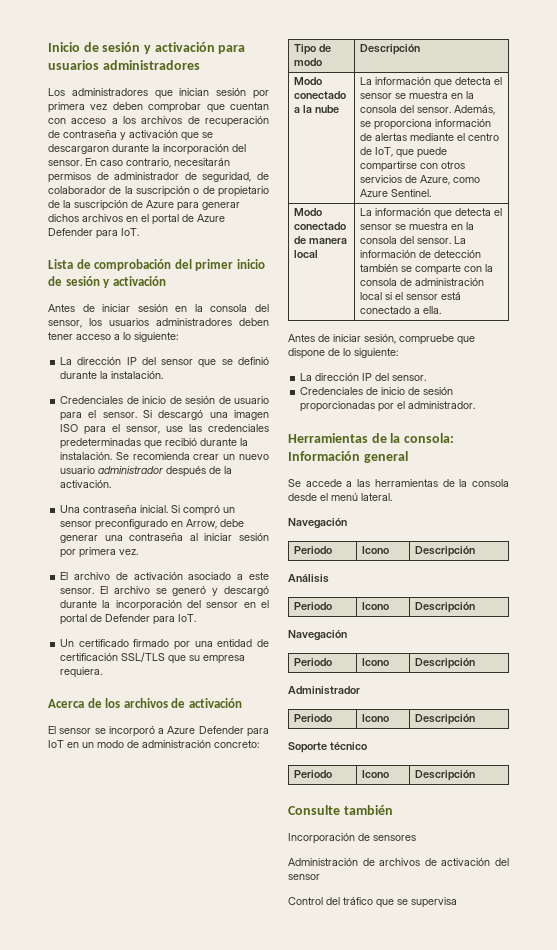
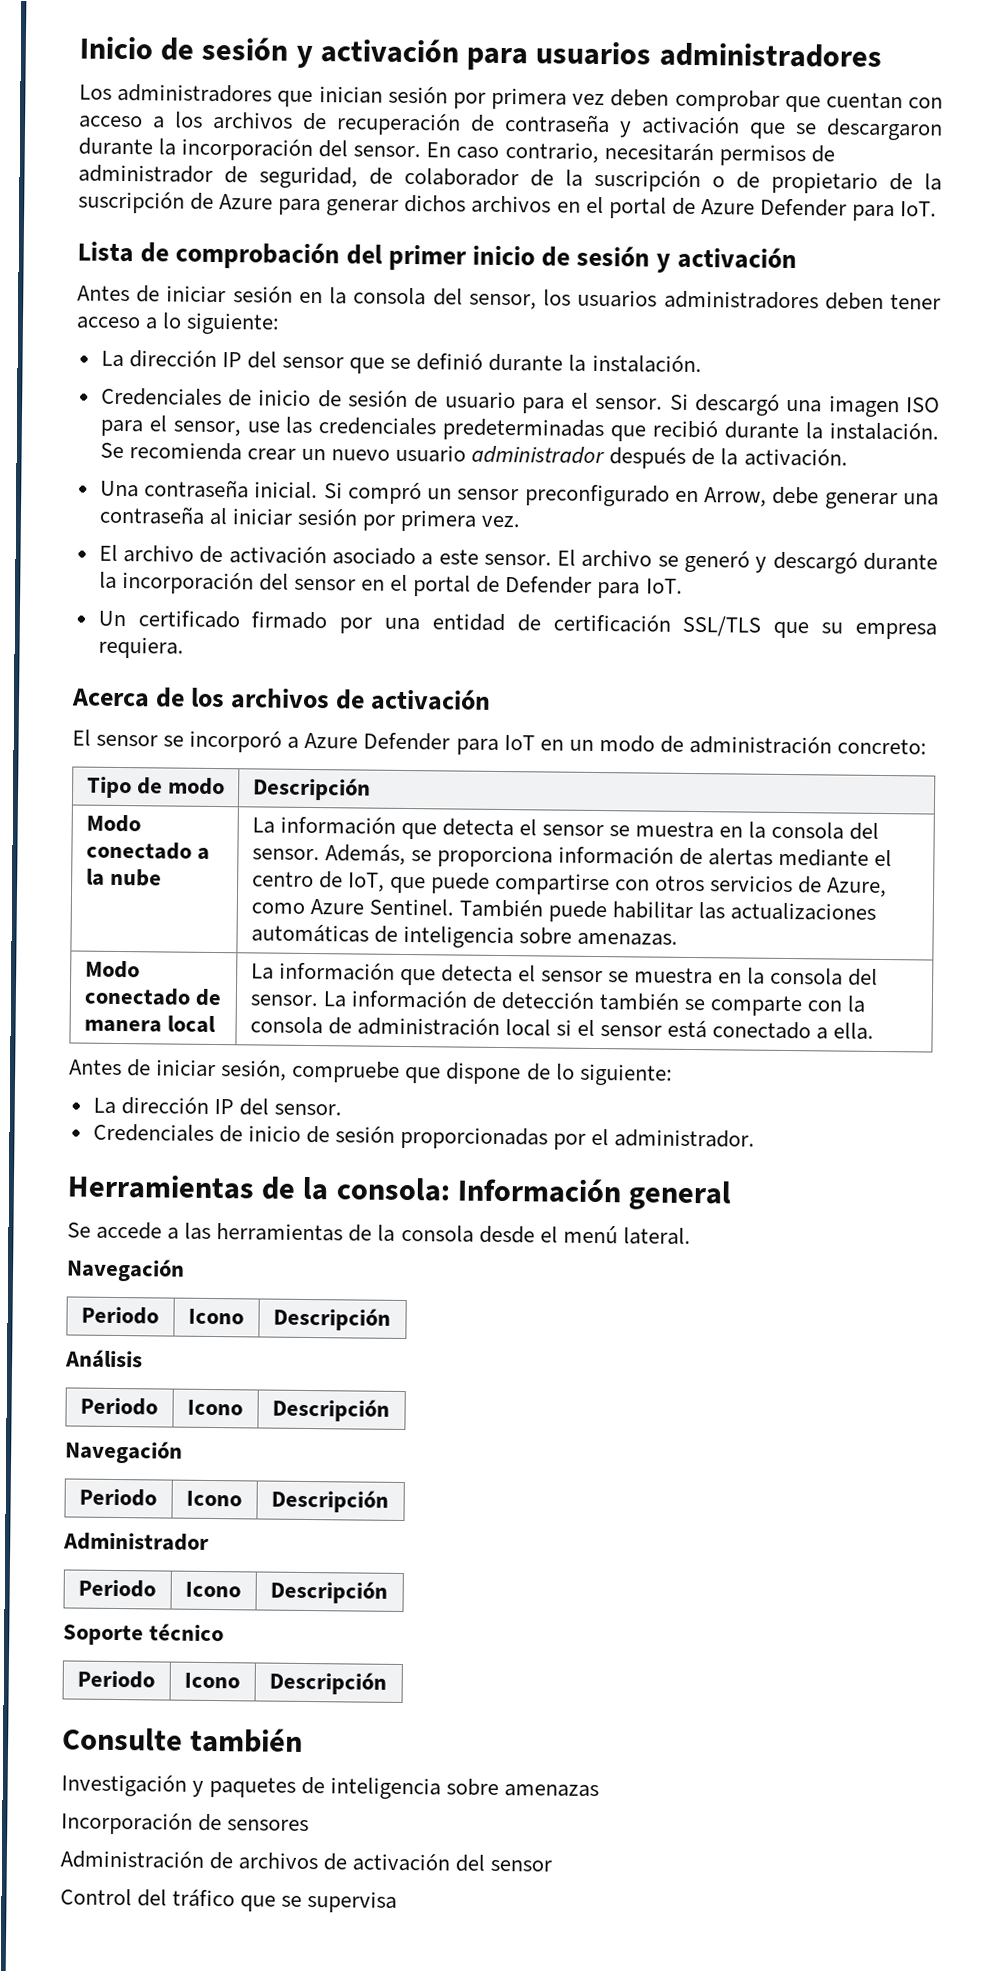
(431, 193) none -> [458,898,877,923] [250,923,678,949] También puede habilitar las actualizaciones automáticas de inteligencia sobre amenazas.
(393, 810) none -> [61,1773,600,1800] // Investigación y paquetes de inteligencia sobre amenazas

